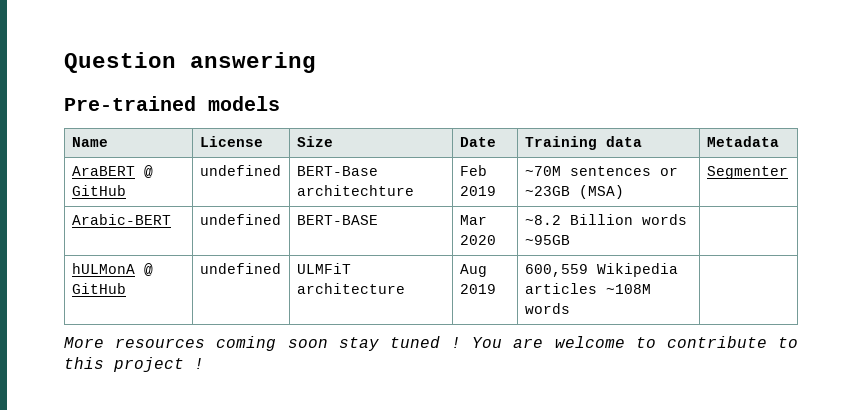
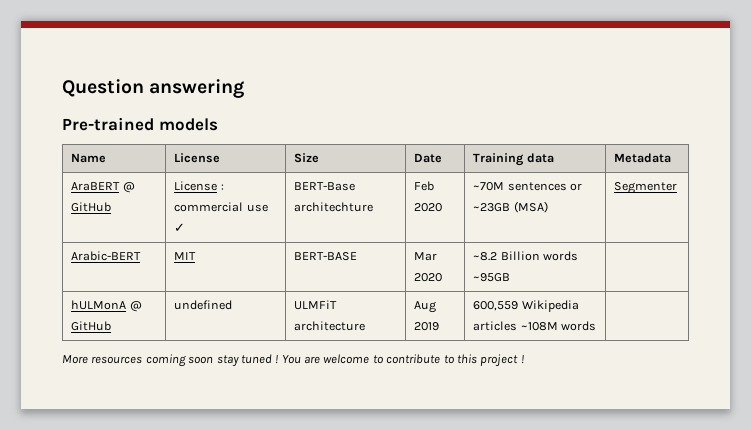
[199,165,281,176] undefined -> [174,181,224,191] [174,202,268,212] [174,223,186,232] License : commercial use ✓
[459,186,496,196] 2019 -> [414,203,443,212] 2020
[199,214,281,225] undefined -> [174,252,197,260] MIT

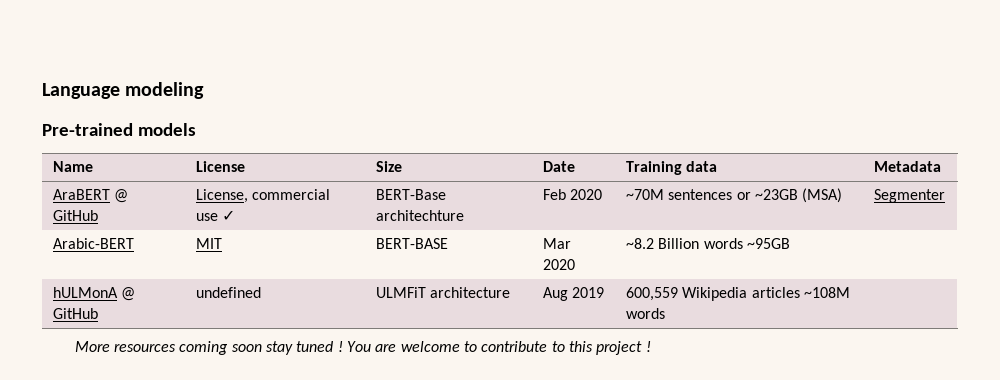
[62,79,245,98] Question answering -> [42,82,205,99] Language modeling
[174,181,224,191] License : -> [195,189,248,203] License,

